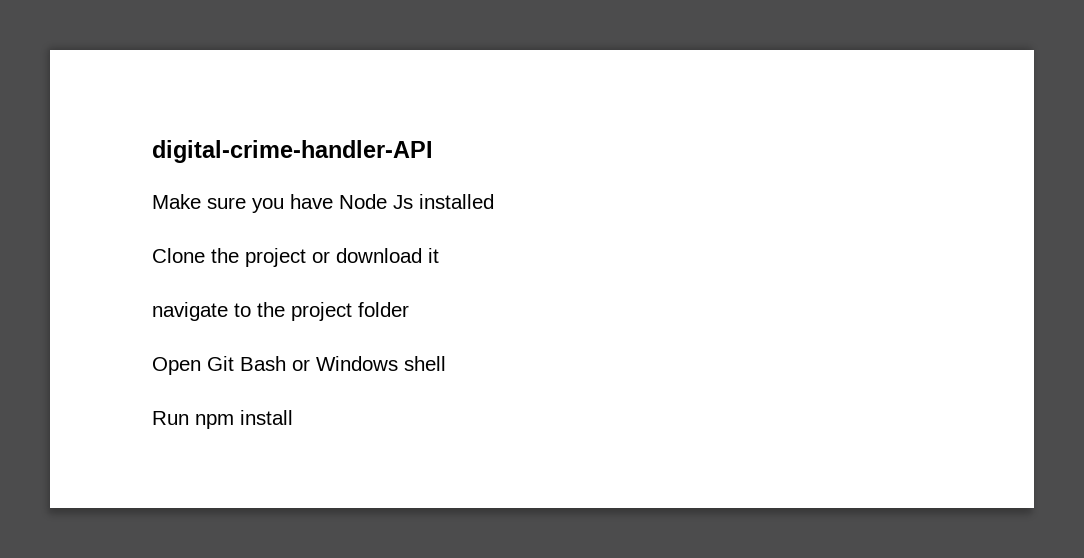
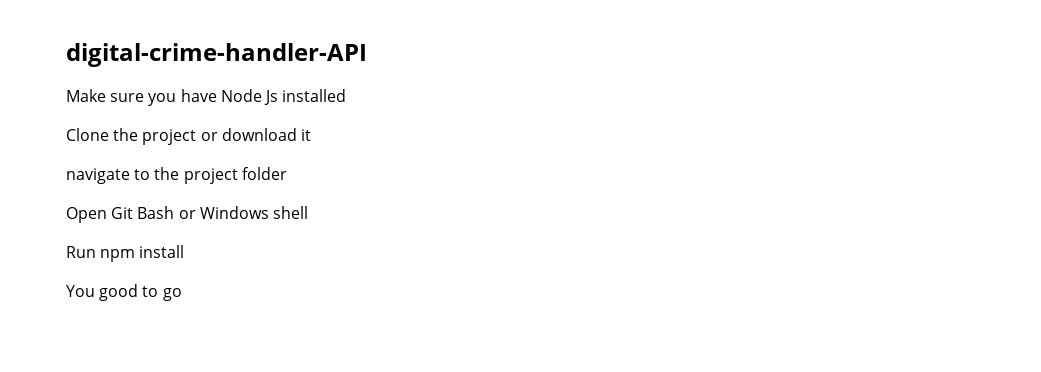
(293, 417) none -> [66,284,182,301] // You good to go

